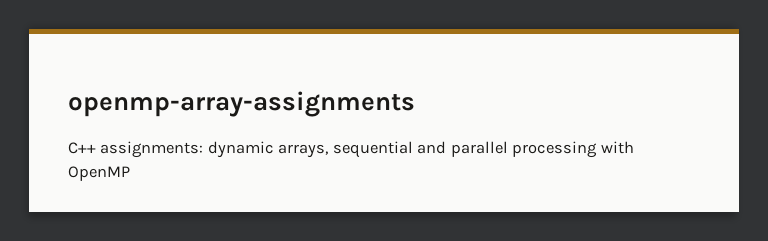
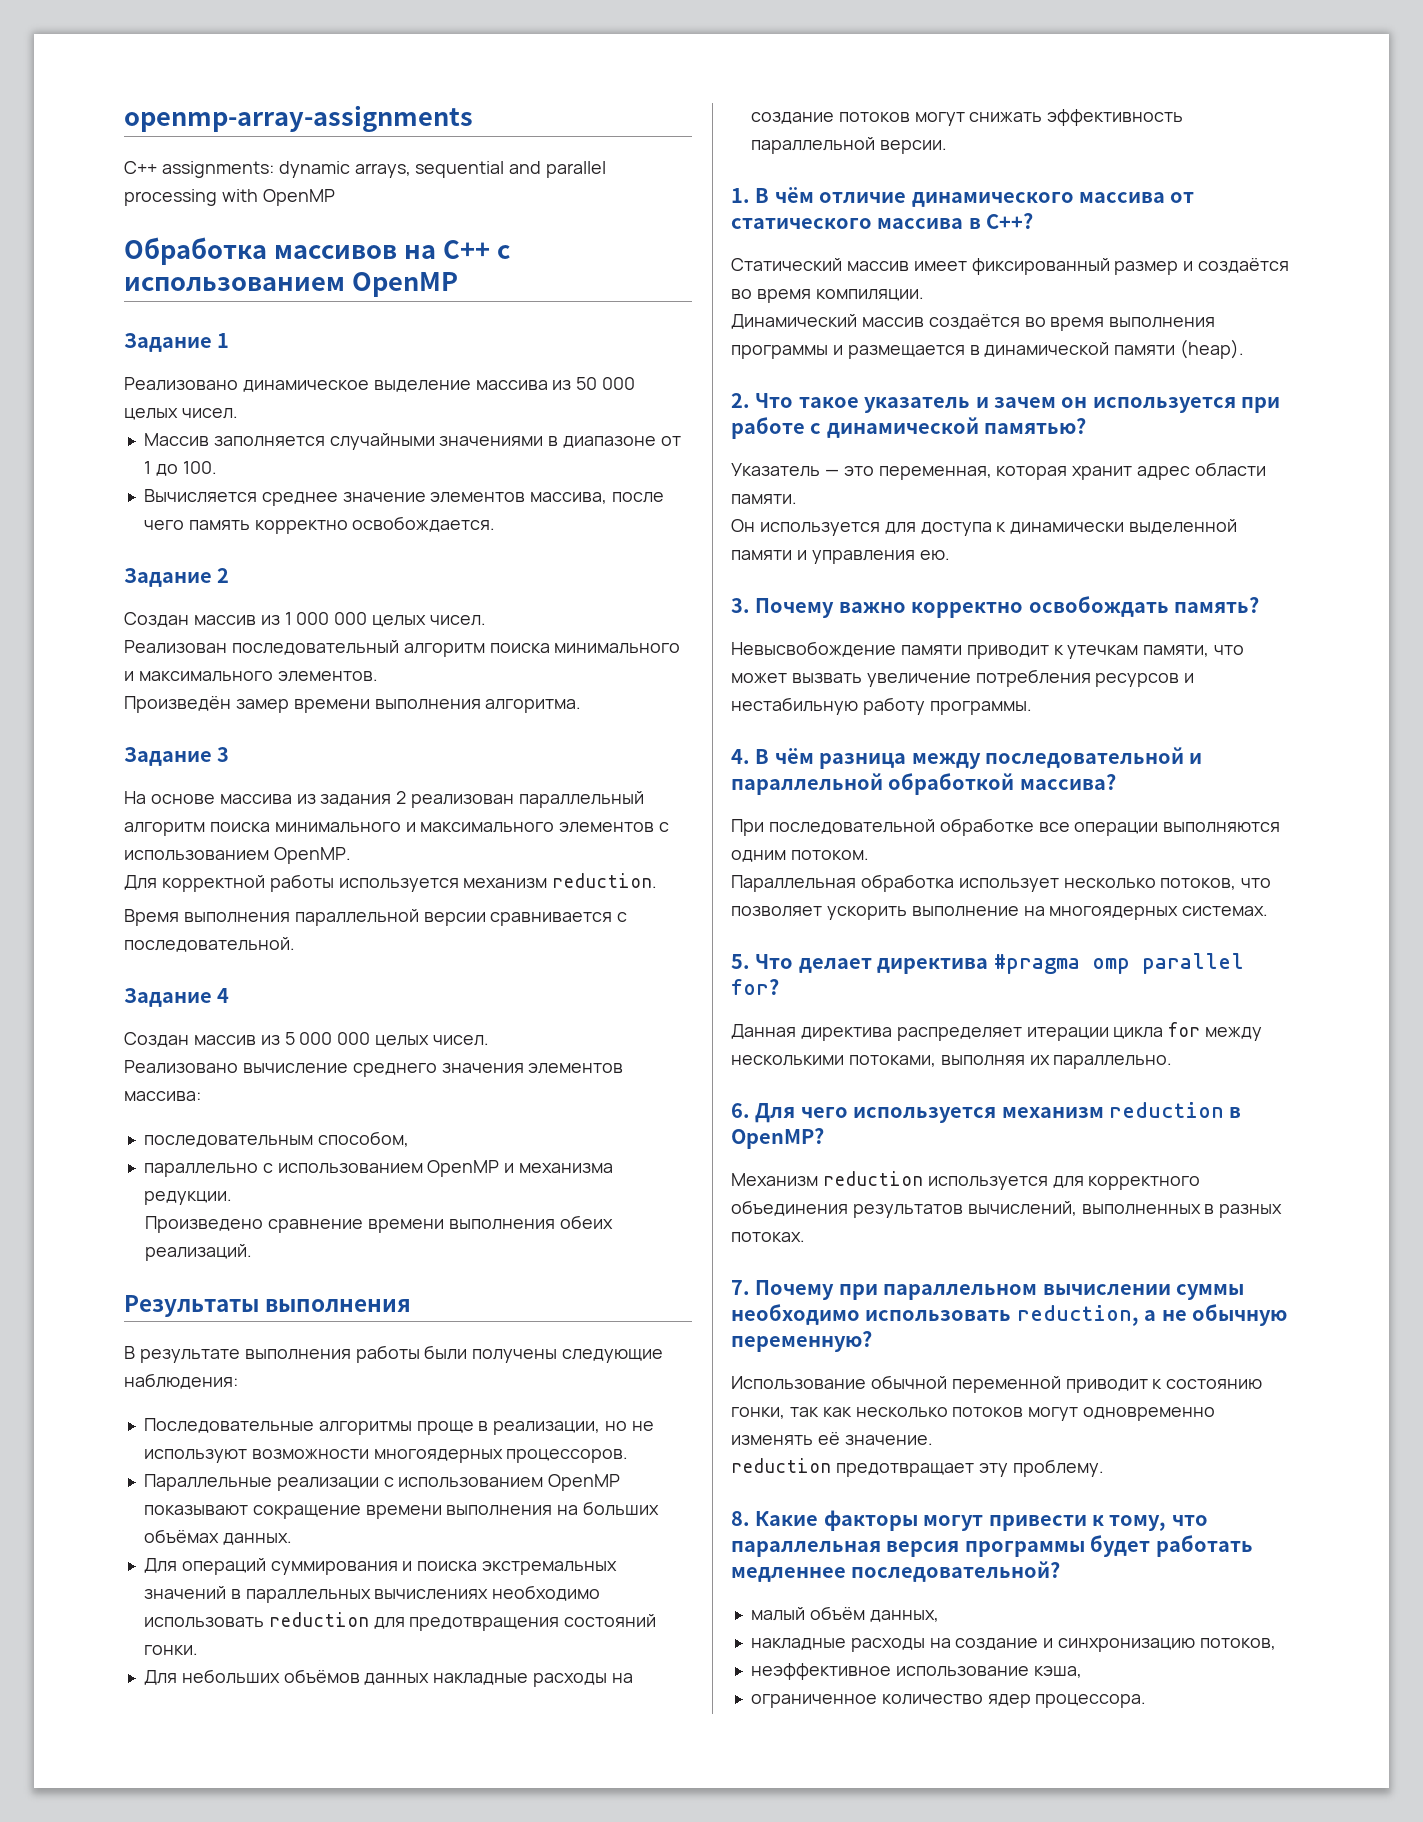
(130, 173) none -> [124,237,510,265] [124,272,458,297] [124,333,230,352] [124,377,636,392] [124,408,238,420] [143,433,681,450] [143,461,217,476] [143,489,665,506] [143,516,496,534] [124,568,230,587] [124,612,487,627] [124,640,681,657] [124,671,378,682] [124,696,582,713] [124,747,230,766] [124,791,645,808] [124,822,670,836] [124,847,351,864] [124,873,658,892] [124,909,628,926] [124,937,295,952] [124,988,230,1007] [124,1032,490,1047] [124,1060,624,1077] [124,1091,201,1101] [143,1131,409,1147] [143,1160,614,1177] [143,1191,232,1205] [145,1215,613,1233] [145,1244,253,1261] [124,1295,412,1317] [124,1345,664,1363] [124,1373,238,1389] [143,1418,654,1435] [143,1449,629,1463] [143,1474,621,1491] [143,1501,660,1519] [143,1529,292,1545] [143,1558,618,1575] [143,1585,601,1603] [143,1612,657,1631] [143,1645,198,1655] [143,1669,633,1687] [750,109,1184,126] [750,137,947,154] [731,187,1195,207] [731,213,1034,229] [731,258,1290,275] [731,289,924,303] [731,314,1216,331] [731,339,1245,359] [731,393,1281,413] [731,417,1087,439] [731,462,1267,480] [731,494,797,504] [731,519,1238,536] [731,550,950,564] [731,596,1259,618] [731,641,1245,659] [731,669,1195,687] [731,697,1032,715] [731,747,1203,769] [731,773,1116,795] [731,818,1281,836] [731,850,869,862] [731,874,1272,892] [731,906,1269,920] [731,953,1244,974] [731,979,779,995] [731,1022,1263,1041] [731,1055,1173,1069] [731,1102,1242,1123] [731,1128,824,1149] [731,1171,1201,1190] [731,1200,1283,1218] [731,1232,805,1242] [731,1280,1244,1300] [731,1304,1287,1326] [731,1331,872,1352] [731,1375,1263,1393] [731,1407,1216,1421] [731,1432,933,1445] [731,1458,1104,1477] [731,1510,1208,1531] [731,1535,1253,1557] [731,1561,1061,1582] [750,1606,939,1622] [750,1638,1276,1652] [750,1663,1082,1680] [750,1694,1147,1708] // Обработка массивов на C++ с использованием OpenMP // Задание 1 // Реализовано динамическое выделение массива из 50 000 целых чисел. // Массив заполняется случайными значениями в диапазоне от 1 до 100. // Вычисляется среднее значение элементов массива, после чего память корректно освобождается. // Задание 2 // Создан массив из 1 000 000 целых чисел. // Реализован последовательный алгоритм поиска минимального и максимального элементов. // Произведён замер времени выполнения алгоритма. // Задание 3 // На основе массива из задания 2 реализован параллельный алгоритм поиска минимального и максимального элементов с использованием OpenMP. // Для корректной работы используется механизм reduction. // Время выполнения параллельной версии сравнивается с последовательной. // Задание 4 // Создан массив из 5 000 000 целых чисел. // Реализовано вычисление среднего значения элементов массива: // последовательным способом, // параллельно с использованием OpenMP и механизма редукции. // Произведено сравнение времени выполнения обеих реализаций. // Результаты выполнения // В результате выполнения работы были получены следующие наблюдения: // Последовательные алгоритмы проще в реализации, но не используют возможности многоядерных процессоров. // Параллельные реализации с использованием OpenMP показывают сокращение времени выполнения на больших объёмах данных. // Для операций суммирования и поиска экстремальных значений в параллельных вычислениях необходимо использовать reduction для предотвращения состояний гонки. // Для небольших объёмов данных накладные расходы на создание потоков могут снижать эффективность параллельной версии. // 1. В чём отличие динамического массива от статического массива в C++? // Статический массив имеет фиксированный размер и создаётся во время компиляции. // Динамический массив создаётся во время выполнения программы и размещается в динамической памяти (heap). // 2. Что такое указатель и зачем он используется при работе с динамической памятью? // Указатель — это переменная, которая хранит адрес области памяти. // Он используется для доступа к динамически выделенной памяти и управления ею. // 3. Почему важно корректно освобождать память? // Невысвобождение памяти приводит к утечкам памяти, что может вызвать увеличение потребления ресурсов и нестабильную работу программы. // 4. В чём разница между последовательной и параллельной обработкой массива? // При последовательной обработке все операции выполняются одним потоком. // Параллельная обработка использует несколько потоков, что позволяет ускорить выполнение на многоядерных системах. // 5. Что делает директива #pragma omp parallel for? // Данная директива распределяет итерации цикла for между несколькими потоками, выполняя их параллельно. // 6. Для чего используется механизм reduction в OpenMP? // Механизм reduction используется для корректного объединения результатов вычислений, выполненных в разных потоках. // 7. Почему при параллельном вычислении суммы необходимо использовать reduction, а не обычную переменную? // Использование обычной переменной приводит к состоянию гонки, так как несколько потоков могут одновременно изменять её значение. // reduction предотвращает эту проблему. // 8. Какие факторы могут привести к тому, что параллельная версия программы будет работать медленнее последовательной? // малый объём данных, // накладные расходы на создание и синхронизацию потоков, // неэффективное использование кэша, // ограниченное количество ядер процессора.

